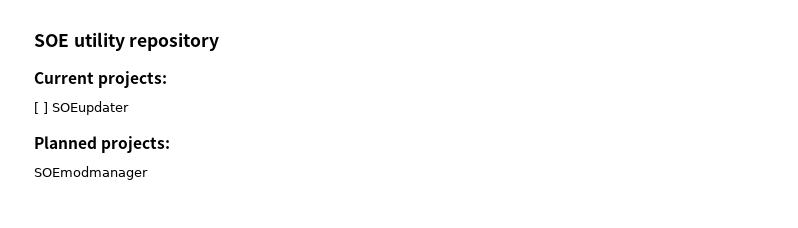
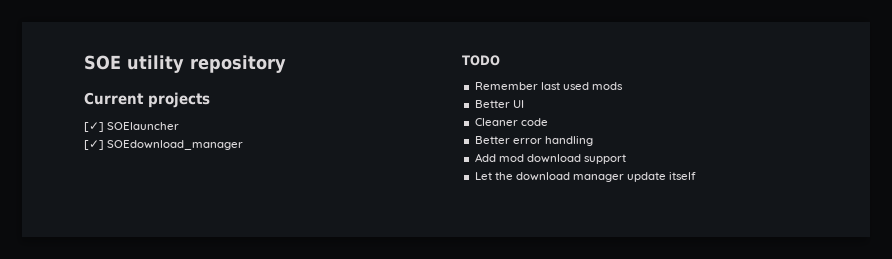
[98,71,168,88] [34,101,129,115] [34,136,171,153] [34,166,148,180] projects: // [ ] SOEupdater // Planned projects: // SOEmodmanager -> [148,92,210,108] [84,122,180,132] [84,140,244,150] [462,55,500,66] [474,82,623,90] [474,100,524,108] [474,118,548,126] [474,136,593,146] [474,153,626,164] [474,172,697,182] projects // [✓] SOElauncher // [✓] SOEdownload_manager // TODO // Remember last used mods // Better UI // Cleaner code // Better error handling // Add mod download support // Let the download manager update itself

